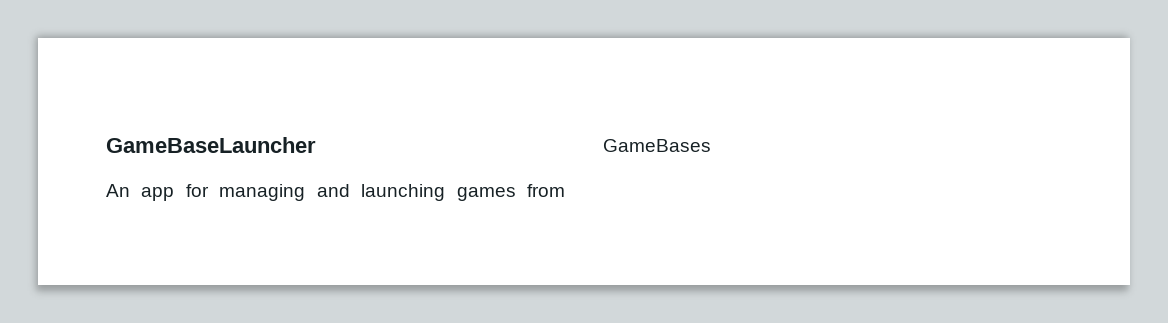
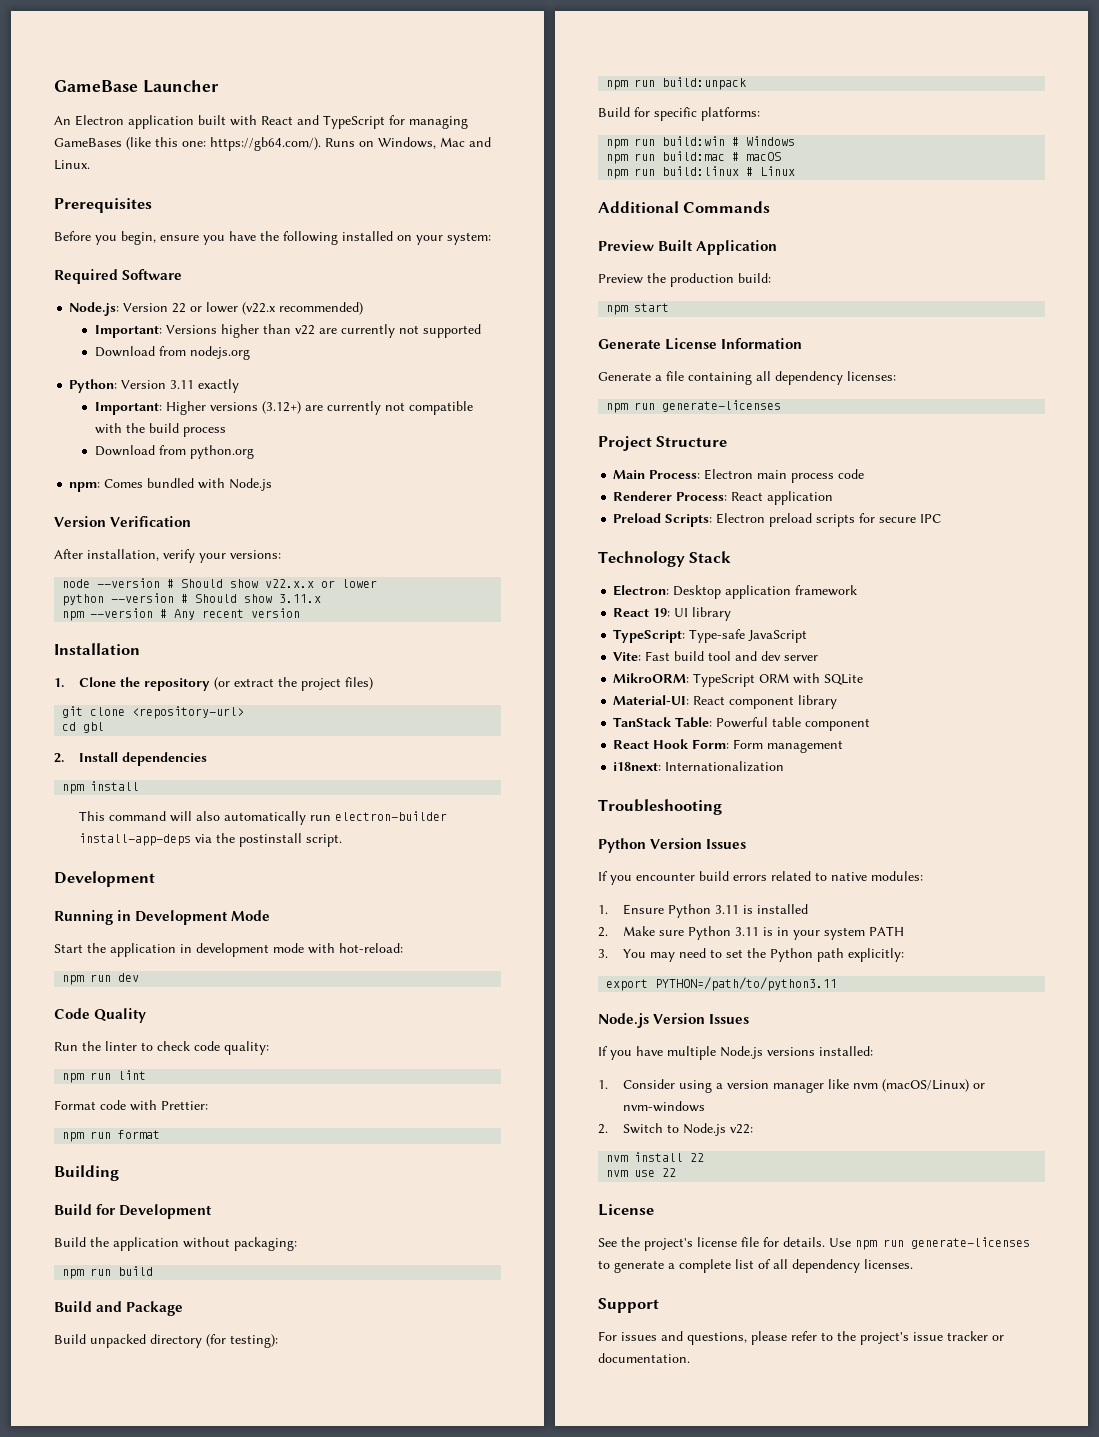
[106,137,316,153] GameBaseLauncher -> [54,80,219,93] GameBase Launcher
[141,184,565,201] [603,139,711,152] app for managing and launching games from GameBases -> [75,115,468,129] [54,137,491,151] [54,160,90,170] [54,198,152,213] [54,231,491,245] [54,269,183,284] [69,302,364,316] [94,324,481,338] [94,346,250,360] [69,379,240,393] [94,401,473,415] [94,423,226,437] [94,445,254,459] [69,478,273,492] [54,516,192,527] [54,549,281,563] [62,578,378,588] [62,593,322,606] [62,608,301,621] [54,643,140,655] [54,677,374,691] [62,706,245,719] [62,722,105,733] [54,752,208,766] [62,781,140,794] [79,811,448,825] [79,833,343,847] [54,871,155,887] [54,910,271,925] [54,943,403,957] [62,973,140,985] [54,1008,147,1023] [54,1041,269,1055] [62,1070,147,1083] [54,1100,208,1111] [62,1130,161,1142] [54,1165,119,1181] [54,1204,213,1219] [54,1237,297,1251] [62,1266,154,1279] [54,1301,184,1316] [54,1334,278,1348] [606,77,747,90] [598,107,760,121] [606,136,796,149] [606,151,782,164] [606,166,796,179] [598,201,771,213] [598,240,778,255] [598,273,771,287] [606,303,670,315] [598,338,803,350] [598,371,896,385] [606,400,782,413] [598,436,728,451] [613,469,865,483] [613,491,834,505] [613,513,942,527] [598,551,732,567] [613,585,858,599] [613,607,732,621] [613,629,808,643] [613,651,819,661] [613,673,864,687] [613,695,838,709] [613,717,871,731] [613,739,844,753] [613,761,785,772] [598,799,722,815] [598,838,747,853] [598,871,923,885] [598,904,809,918] [598,926,905,940] [598,948,905,962] [606,977,838,991] [598,1013,750,1028] [598,1046,873,1060] [598,1079,986,1093] [623,1101,706,1112] [598,1123,754,1136] [606,1152,705,1162] [606,1168,677,1177] [598,1204,654,1216] [598,1237,1030,1251] [598,1259,913,1273] [598,1298,659,1313] [598,1331,1004,1345] [598,1353,690,1363] Electron application built with React and TypeScript for managing GameBases (like this one: https://gb64.com/). Runs on Windows, Mac and Linux. // Prerequisites // Before you begin, ensure you have the following installed on your system: // Required Software // Node.js: Version 22 or lower (v22.x recommended) // Important: Versions higher than v22 are currently not supported // Download from nodejs.org // Python: Version 3.11 exactly // Important: Higher versions (3.12+) are currently not compatible with the build process // Download from python.org // npm: Comes bundled with Node.js // Version Verification // After installation, verify your versions: // node --version # Should show v22.x.x or lower // python --version # Should show 3.11.x // npm --version # Any recent version // Installation // 1. Clone the repository (or extract the project files) // git clone <repository-url> // cd gbl // 2. Install dependencies // npm install // This command will also automatically run electron-builder install-app-deps via the postinstall script. // Development // Running in Development Mode // Start the application in development mode with hot-reload: // npm run dev // Code Quality // Run the linter to check code quality: // npm run lint // Format code with Prettier: // npm run format // Building // Build for Development // Build the application without packaging: // npm run build // Build and Package // Build unpacked directory (for testing): // npm run build:unpack // Build for specific platforms: // npm run build:win # Windows // npm run build:mac # macOS // npm run build:linux # Linux // Additional Commands // Preview Built Application // Preview the production build: // npm start // Generate License Information // Generate a file containing all dependency licenses: // npm run generate-licenses // Project Structure // Main Process: Electron main process code // Renderer Process: React application // Preload Scripts: Electron preload scripts for secure IPC // Technology Stack // Electron: Desktop application framework // React 19: UI library // TypeScript: Type-safe JavaScript // Vite: Fast build tool and dev server // MikroORM: TypeScript ORM with SQLite // Material-UI: React component library // TanStack Table: Powerful table component // React Hook Form: Form management // i18next: Internationalization // Troubleshooting // Python Version Issues // If you encounter build errors related to native modules: // 1. Ensure Python 3.11 is installed // 2. Make sure Python 3.11 is in your system PATH // 3. You may need to set the Python path explicitly: // export PYTHON=/path/to/python3.11 // Node.js Version Issues // If you have multiple Node.js versions installed: // 1. Consider using a version manager like nvm (macOS/Linux) or nvm-windows // 2. Switch to Node.js v22: // nvm install 22 // nvm use 22 // License // See the project's license file for details. Use npm run generate-licenses to generate a complete list of all dependency licenses. // Support // For issues and questions, please refer to the project's issue tracker or documentation.

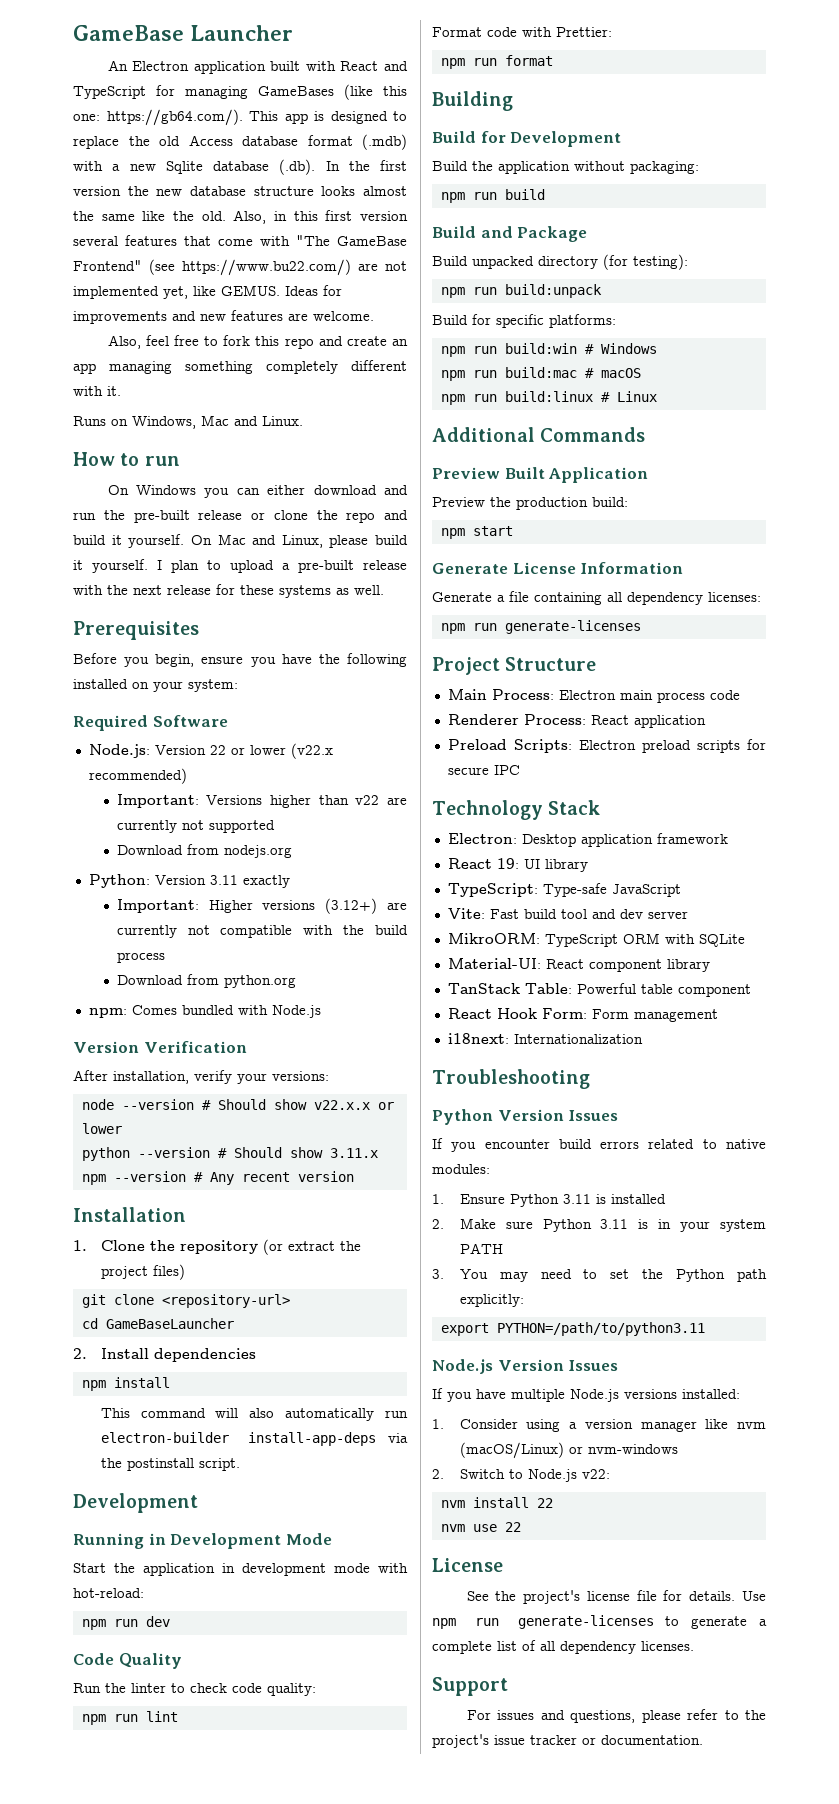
(321, 144) none -> [249,111,407,124] [73,134,407,150] [73,159,407,175] [73,186,407,196] [73,210,408,224] [73,235,407,246] [73,259,407,276] [73,285,342,299] [73,310,374,324] [107,335,408,349] [73,360,407,374] [73,386,121,396] This app is designed to replace the old Access database format (.mdb) with a new Sqlite database (.db). In the first version the new database structure looks almost the same like the old. Also, in this first version several features that come with "The GameBase Frontend" (see https://www.bu22.com/) are not implemented yet, like GEMUS. Ideas for improvements and new features are welcome. // Also, feel free to fork this repo and create an app managing something completely different with it. //
(90, 165) none -> [73,452,180,466] [107,485,408,498] [73,510,408,523] [73,534,408,548] [73,559,407,573] [73,584,384,598] // How to run // On Windows you can either download and run the pre-built release or clone the repo and build it yourself. On Mac and Linux, please build it yourself. I plan to upload a pre-built release with the next release for these systems as well.
[83,722,105,733] gbl -> [105,1318,234,1329] GameBaseLauncher

